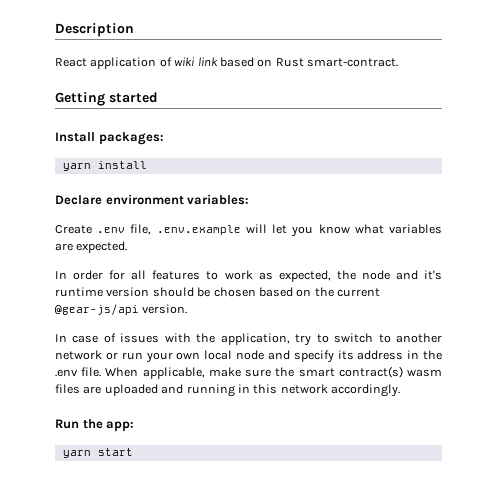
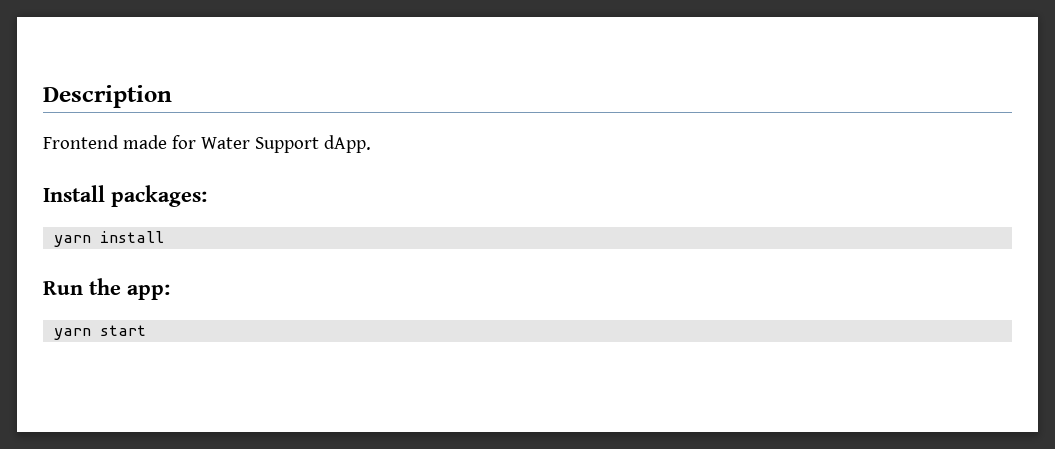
[55,57,398,69] [55,92,158,106] [55,132,164,145] [62,161,147,171] [55,194,250,205] [55,224,443,237] [55,241,128,253] [55,270,442,282] [55,287,380,297] [55,304,188,315] [55,333,442,346] [55,350,442,363] [55,366,443,379] [55,384,400,397] React application of wiki link based on Rust smart-contract. // Getting started // Install packages: // yarn install // Declare environment variables: // Create .env file, .env.example will let you know what variables are expected. // In order for all features to work as expected, the node and it's runtime version should be chosen based on the current @gear-js/api version. // In case of issues with the application, try to switch to another network or run your own local node and specify its address in the .env file. When applicable, make sure the smart contract(s) wasm files are uploaded and running in this network accordingly. -> [43,135,371,153] [43,185,207,207] [54,231,165,247] Frontend made for Water Support dApp. // Install packages: // yarn install

